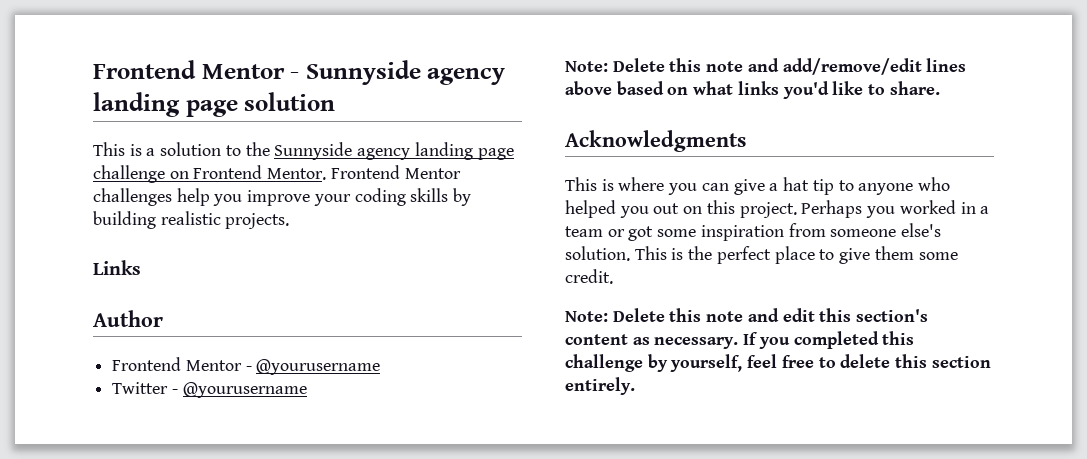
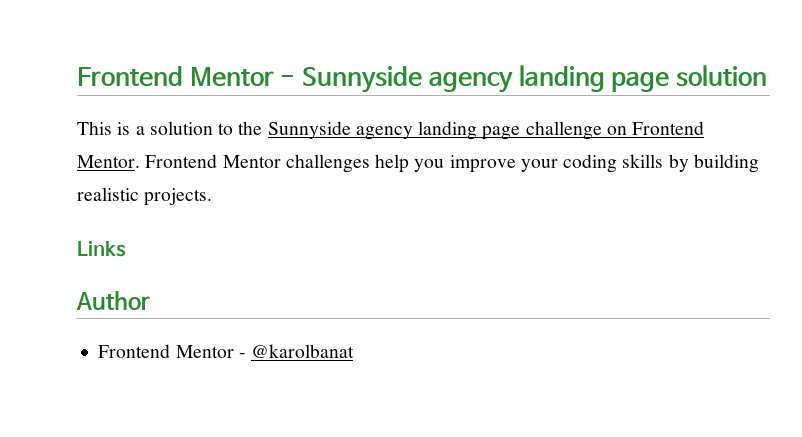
[256,359,381,375] [112,382,307,398] [565,58,967,75] [565,81,940,99] [565,130,746,152] [565,177,950,195] [565,200,990,218] [565,223,942,241] [565,246,958,264] [565,269,613,284] [565,308,929,322] [565,331,915,349] [565,354,991,372] [565,377,635,395] @yourusername // Twitter - @yourusername // Note: Delete this note and add/remove/edit lines above based on what links you'd like to share. // Acknowledgments // This is where you can give a hat tip to anyone who helped you out on this project. Perhaps you worked in a team or got some inspiration from someone else's solution. This is the perfect place to give them some credit. // Note: Delete this note and edit this section's content as necessary. If you completed this challenge by yourself, feel free to delete this section entirely. -> [251,344,355,358] @karolbanat

